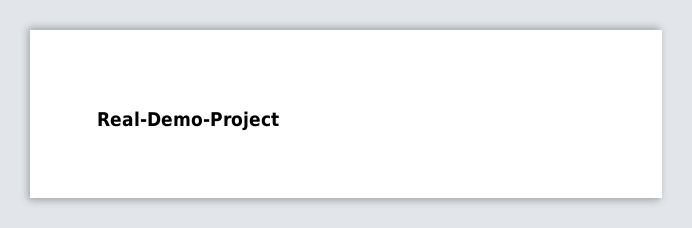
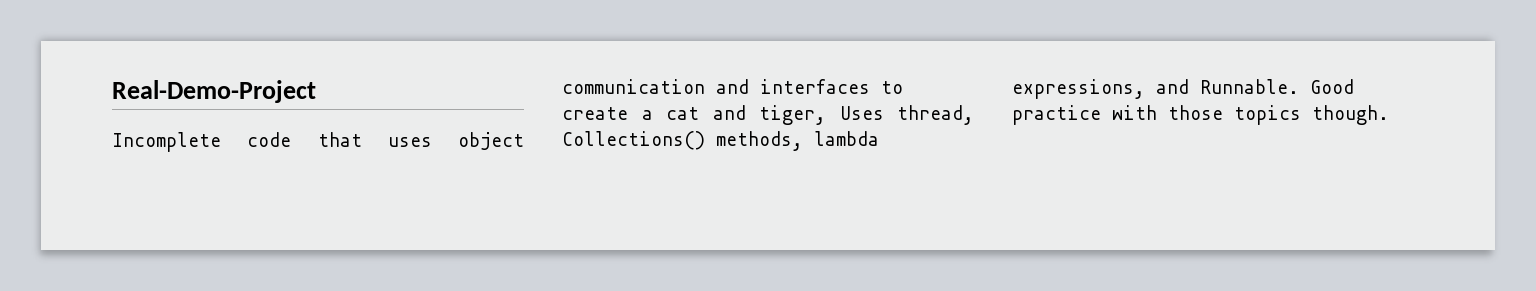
(279, 121) none -> [112,132,524,152] [562,79,903,94] [562,105,974,125] [562,131,879,151] [1012,79,1354,99] [1012,105,1389,125] // Incomplete code that uses object communication and interfaces to create a cat and tiger, Uses thread, Collections() methods, lambda expressions, and Runnable. Good practice with those topics though.

